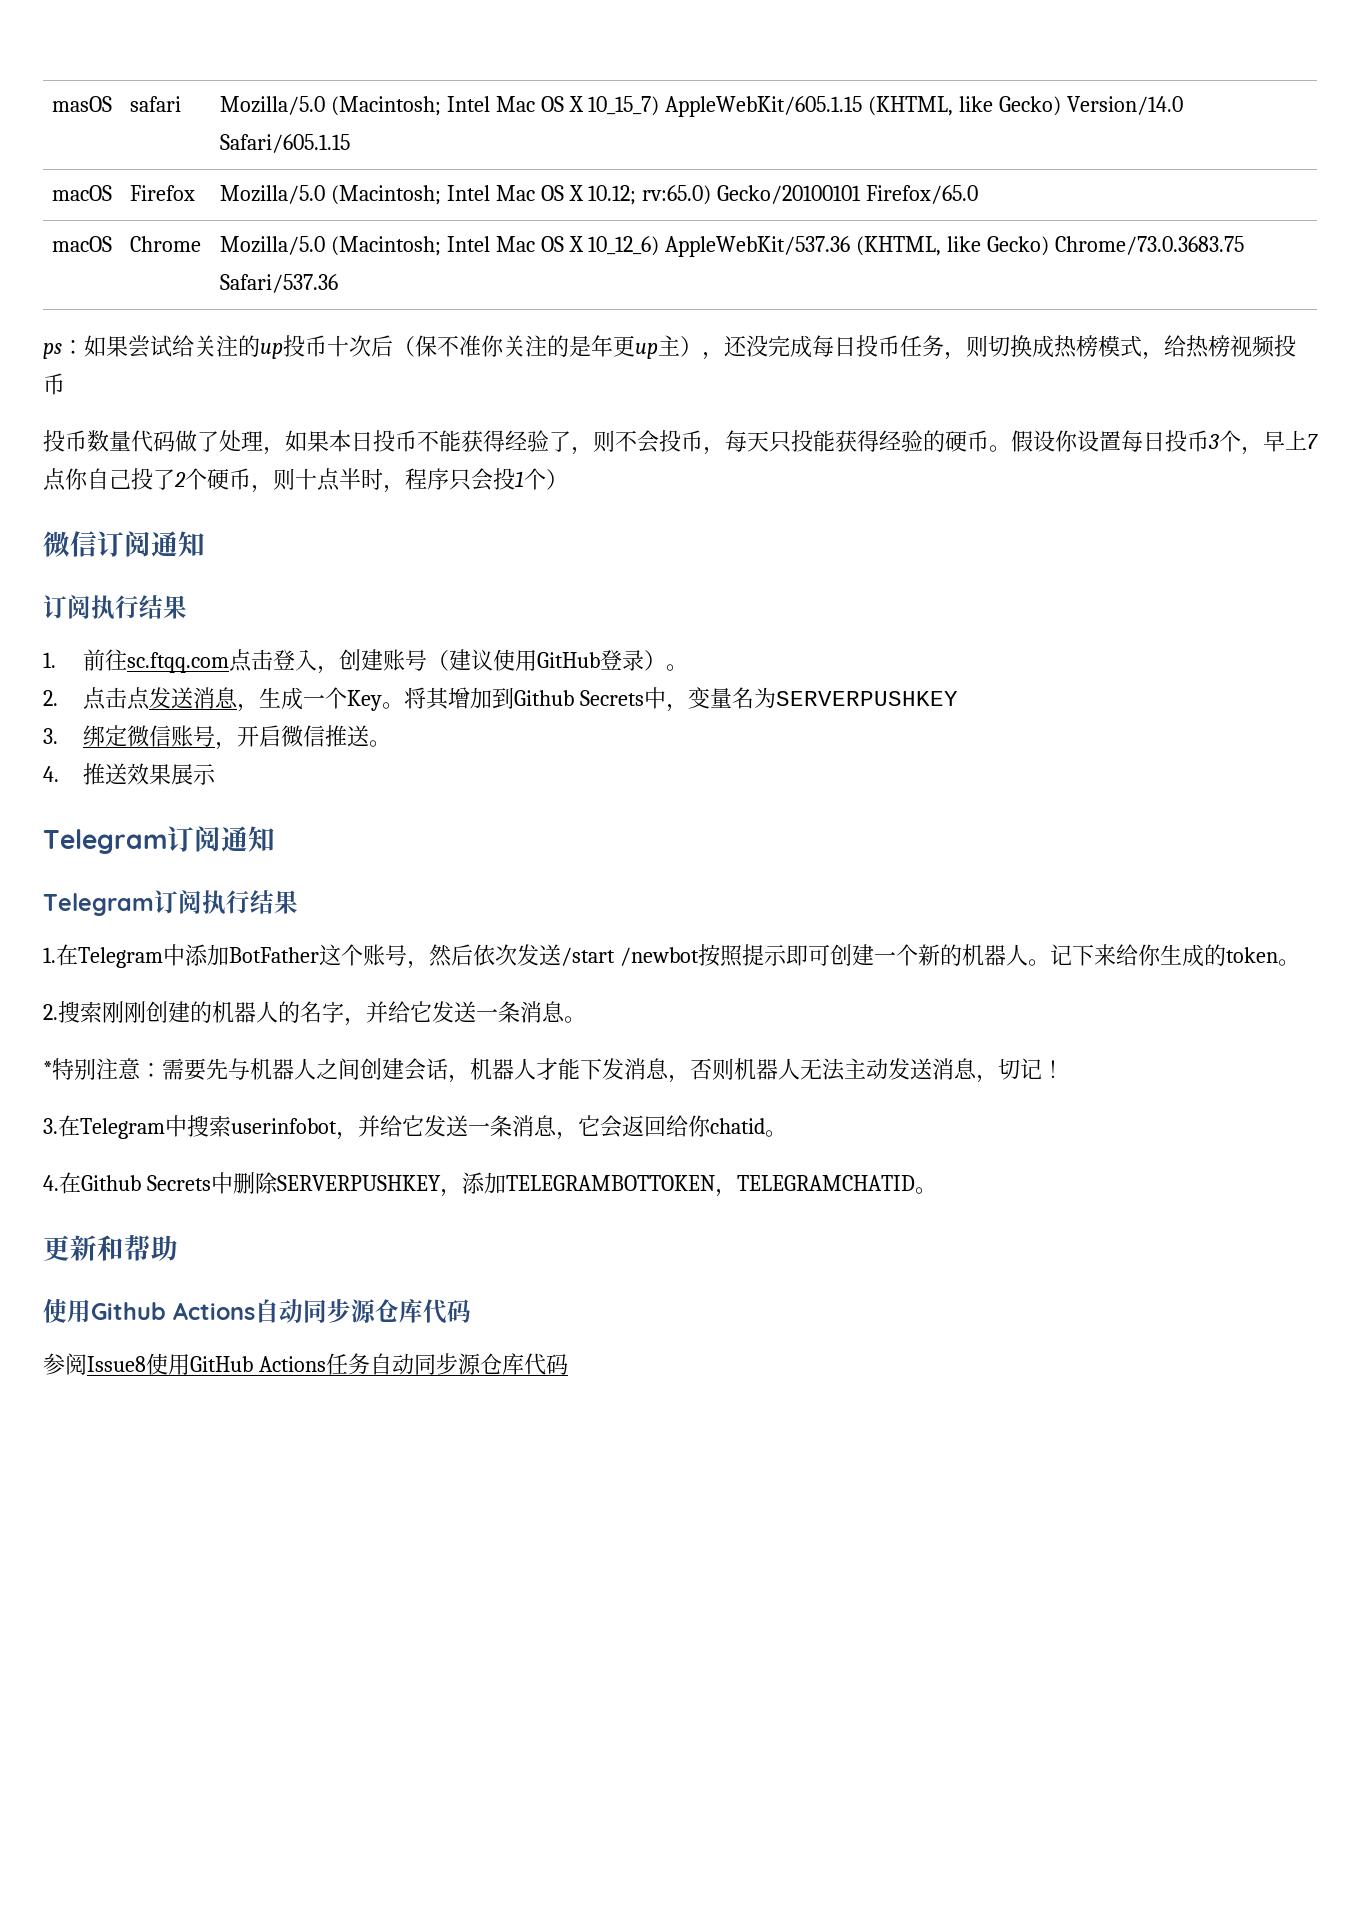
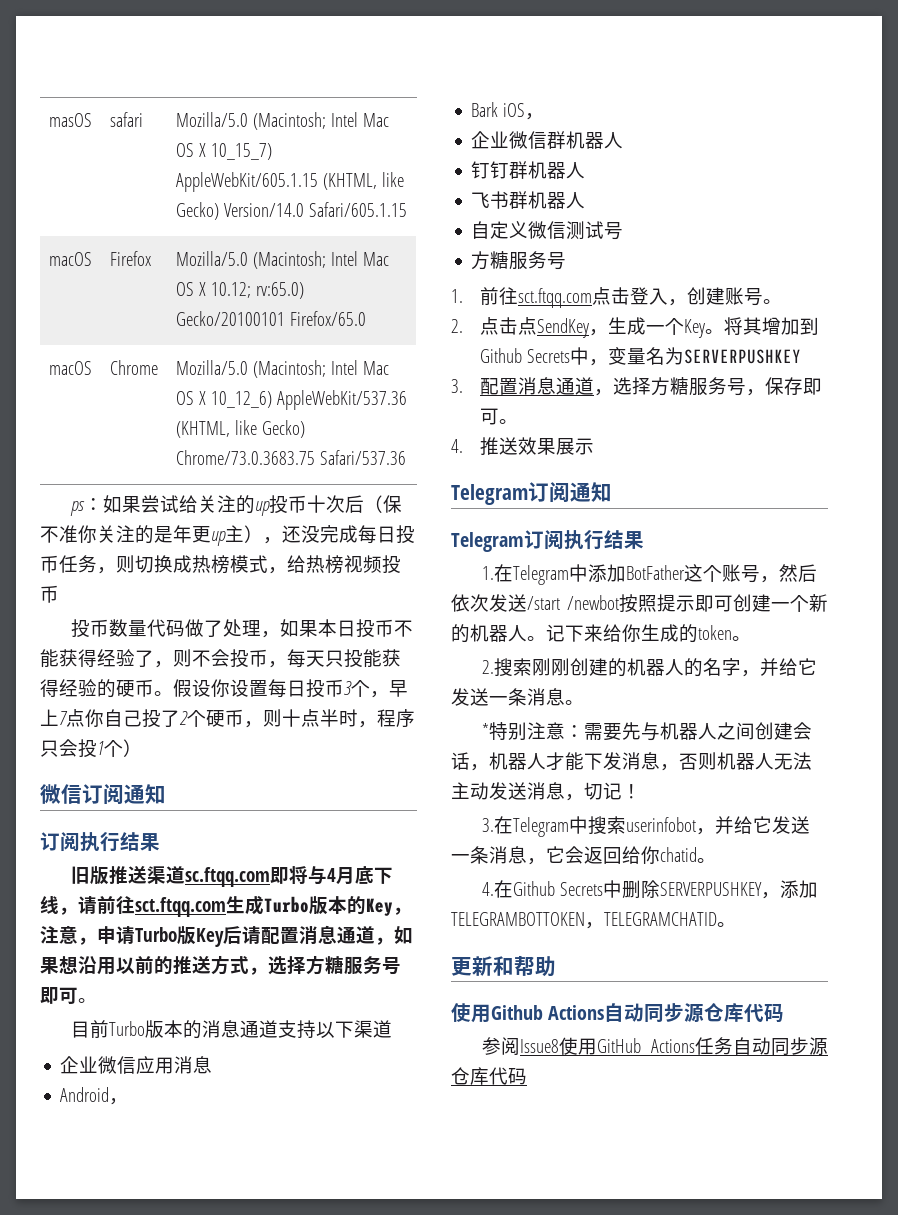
(187, 607) none -> [70,866,393,887] [40,895,412,917] [40,925,413,947] [40,955,401,975] [40,987,97,1004] [70,1020,392,1039] [60,1056,213,1074] [60,1087,129,1105] [471,102,545,120] [471,131,624,149] [471,161,586,179] [471,191,586,209] [471,221,624,240] [471,251,567,270] // 旧版推送渠道sc.ftqq.com即将与4月底下线，请前往sct.ftqq.com生成Turbo版本的Key，注意，申请Turbo版Key后请配置消息通道，如果想沿用以前的推送方式，选择方糖服务号即可。 // 目前Turbo版本的消息通道支持以下渠道 // 企业微信应用消息 // Android， // Bark iOS， // 企业微信群机器人 // 钉钉群机器人 // 飞书群机器人 // 自定义微信测试号 // 方糖服务号
[127,652,230,673] sc.ftqq.com -> [518,288,593,308] sct.ftqq.com
[427,649,667,671] （建议使用GitHub登录） -> (764, 297) none
[149,687,239,709] 发送消息 -> [537,318,590,338] SendKey
[83,725,370,750] 绑定微信账号，开启微信推送 -> [480,377,823,396] [480,408,500,425] 配置消息通道，选择方糖服务号，保存即可

